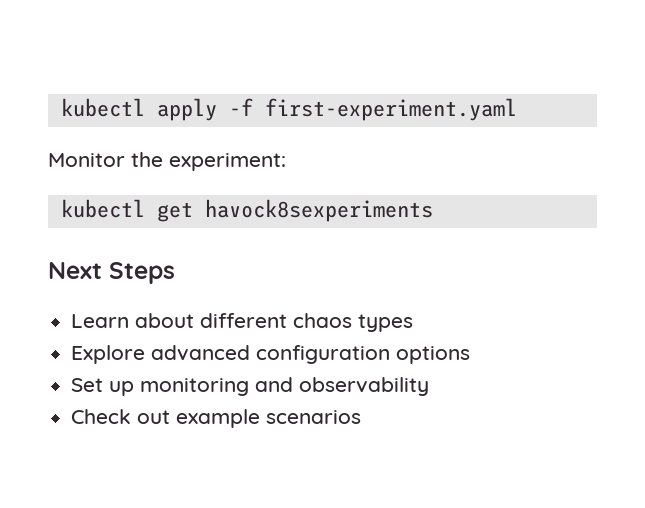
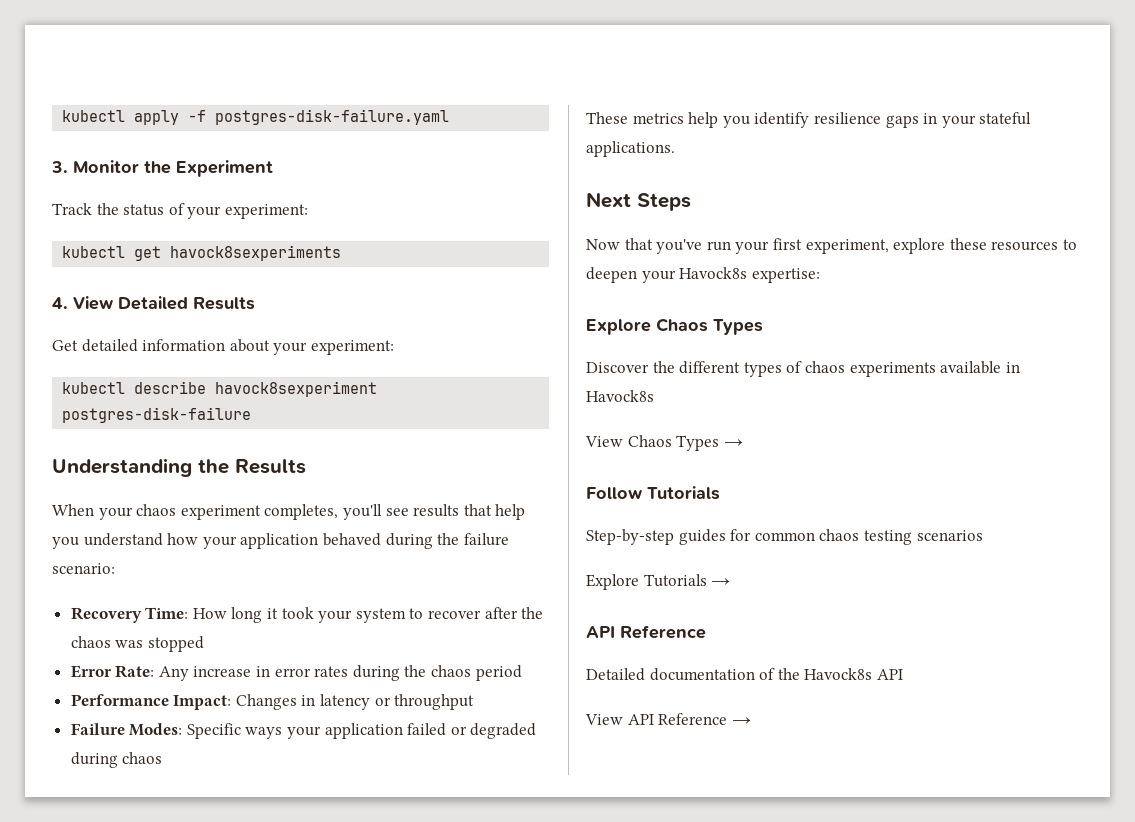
[264,98,517,121] [48,152,286,171] [60,199,433,222] [48,262,175,284] [71,313,414,332] [71,345,471,364] [71,377,430,396] [71,409,362,428] first-experiment.yaml // Monitor the experiment: // kubectl get havock8sexperiments // Next Steps // Learn about different chaos types // Explore advanced configuration options // Set up monitoring and observability // Check out example scenarios -> [215,109,450,125] [51,160,273,177] [52,203,308,219] [62,245,342,261] [52,296,255,310] [52,339,394,355] [62,381,378,397] [62,407,252,423] [52,458,306,477] [52,504,526,520] [52,533,509,549] [52,563,115,574] [70,607,544,623] [70,636,204,652] [70,665,522,681] [70,694,475,710] [70,723,537,739] [70,752,163,768] [586,112,1032,128] [586,141,675,157] [586,192,691,211] [586,238,1077,254] [586,267,820,283] [586,318,763,335] [586,361,1020,377] [586,390,654,402] [585,435,743,451] [586,486,720,500] [586,529,983,545] [586,574,731,590] [586,625,706,639] [586,668,903,681] [585,713,751,725] postgres-disk-failure.yaml // 3. Monitor the Experiment // Track the status of your experiment: // kubectl get havock8sexperiments // 4. View Detailed Results // Get detailed information about your experiment: // kubectl describe havock8sexperiment postgres-disk-failure // Understanding the Results // When your chaos experiment completes, you'll see results that help you understand how your application behaved during the failure scenario: // Recovery Time: How long it took your system to recover after the chaos was stopped // Error Rate: Any increase in error rates during the chaos period // Performance Impact: Changes in latency or throughput // Failure Modes: Specific ways your application failed or degraded during chaos // These metrics help you identify resilience gaps in your stateful applications. // Next Steps // Now that you've run your first experiment, explore these resources to deepen your Havock8s expertise: // Explore Chaos Types // Discover the different types of chaos experiments available in Havock8s // View Chaos Types → // Follow Tutorials // Step-by-step guides for common chaos testing scenarios // Explore Tutorials → // API Reference // Detailed documentation of the Havock8s API // View API Reference →

